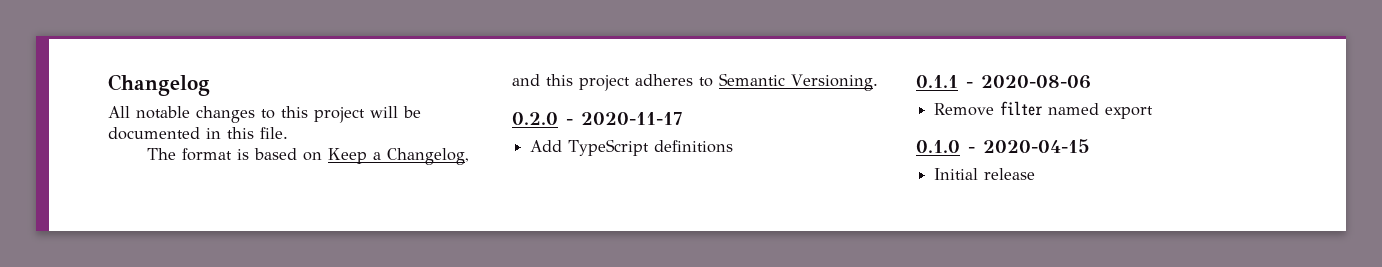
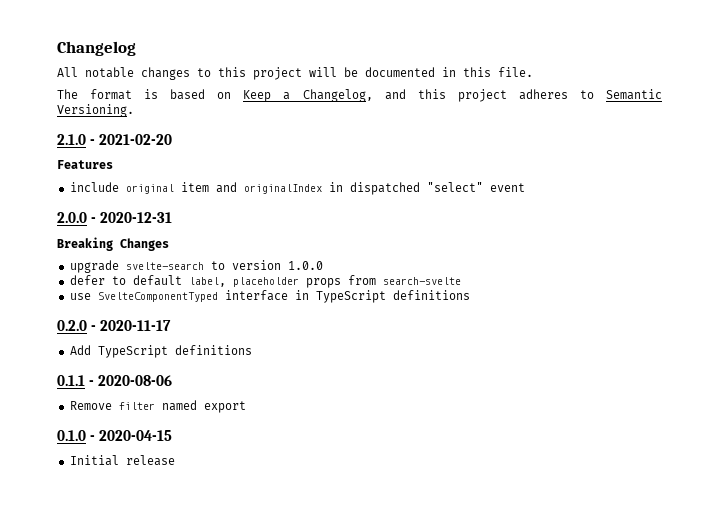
(878, 82) none -> [57,134,173,145] [57,160,113,169] [69,182,525,195] [57,212,173,223] [57,237,169,251] [69,260,323,273] [69,275,461,288] [69,290,470,303] // 2.1.0 - 2021-02-20 // Features // include original item and originalIndex in dispatched "select" event // 2.0.0 - 2020-12-31 // Breaking Changes // upgrade svelte-search to version 1.0.0 // defer to default label, placeholder props from search-svelte // use SvelteComponentTyped interface in TypeScript definitions

